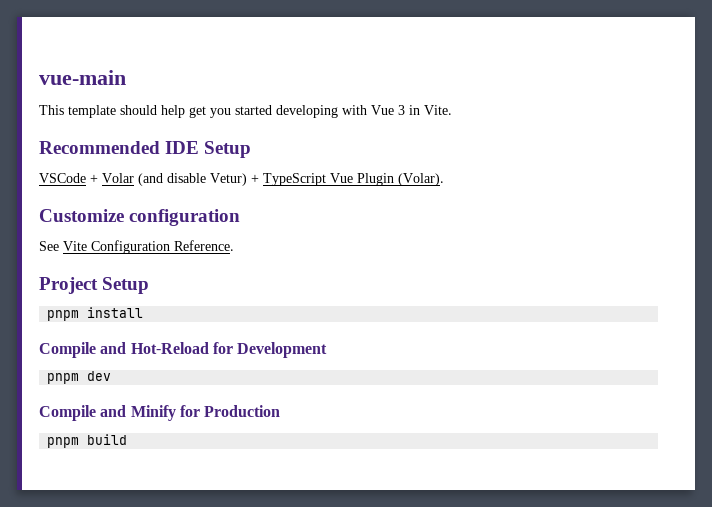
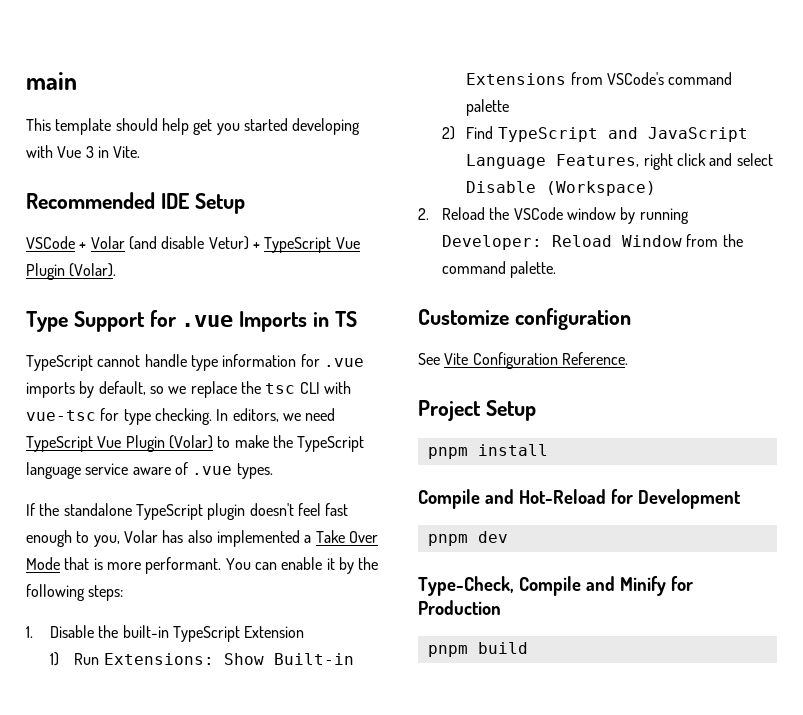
[39,70,126,85] vue-main -> [26,72,77,90] main
(444, 179) none -> [26,310,357,332] [26,354,364,371] [26,381,351,398] [26,408,336,425] [26,435,365,452] [26,462,273,479] [26,503,349,520] [26,530,378,547] [26,557,379,574] [26,584,124,601] [26,625,305,642] [50,652,354,666] [466,72,733,85] [466,99,510,116] [442,126,748,142] [466,153,773,170] [466,181,657,196] [418,207,689,224] [442,234,743,250] [442,261,557,278] // Type Support for .vue Imports in TS // TypeScript cannot handle type information for .vue imports by default, so we replace the tsc CLI with vue-tsc for type checking. In editors, we need TypeScript Vue Plugin (Volar) to make the TypeScript language service aware of .vue types. // If the standalone TypeScript plugin doesn't feel fast enough to you, Volar has also implemented a Take Over Mode that is more performant. You can enable it by the following steps: // 1. Disable the built-in TypeScript Extension // 1) Run Extensions: Show Built-in Extensions from VSCode's command palette // 2) Find TypeScript and JavaScript Language Features, right click and select Disable (Workspace) // 2. Reload the VSCode window by running Developer: Reload Window from the command palette.
(112, 376) none -> [418,576,514,596] Type-Check,

